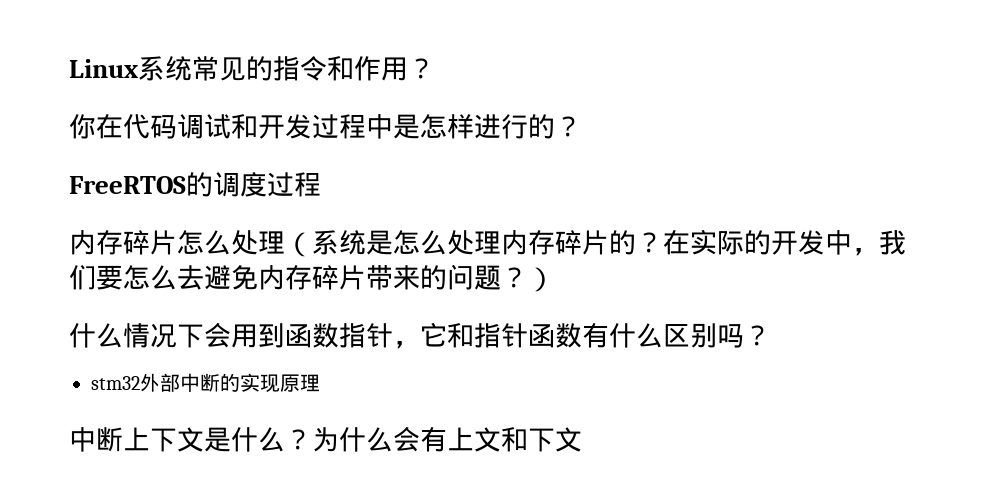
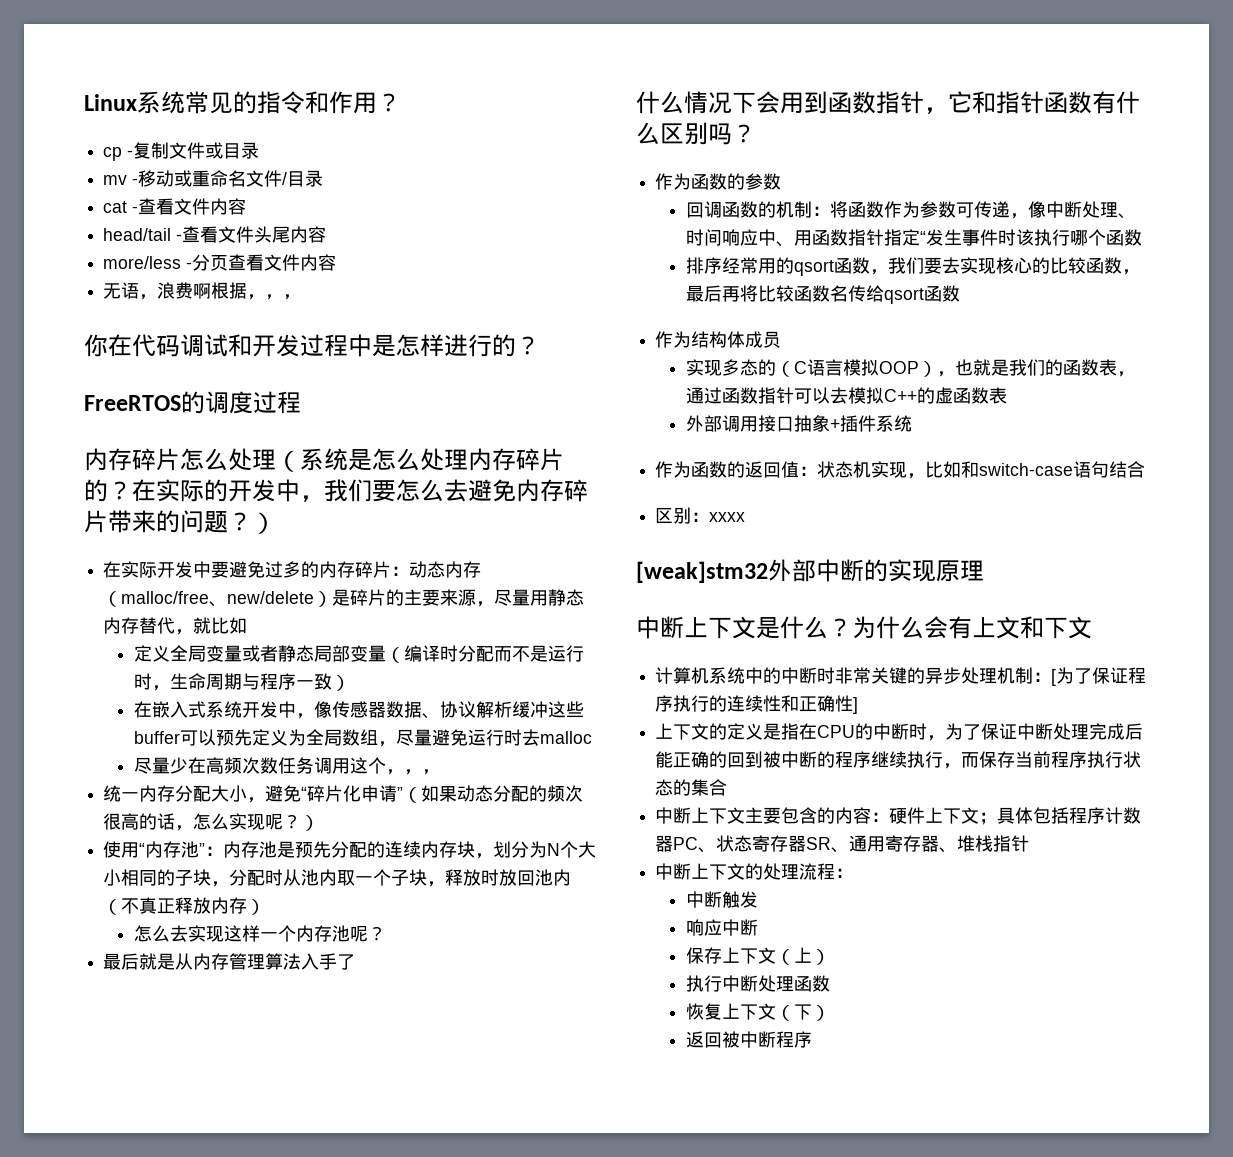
(435, 68) none -> [103,142,260,161] [103,170,324,187] [103,198,247,215] [103,226,327,243] [103,254,337,271] [103,282,302,300] // cp -复制文件或目录 // mv -移动或重命名文件/目录 // cat -查看文件内容 // head/tail -查看文件头尾内容 // more/less -分页查看文件内容 // 无语，浪费啊根据，，，
(555, 279) none -> [103,561,482,578] [103,589,585,607] [103,617,248,635] [134,645,585,663] [134,673,351,691] [134,701,585,719] [134,729,593,747] [134,757,441,775] [103,785,584,803] [103,813,320,831] [103,841,597,859] [103,869,572,887] [103,897,266,915] [134,925,387,942] [103,953,356,970] // 在实际开发中要避免过多的内存碎片：动态内存（malloc/free、new/delete）是碎片的主要来源，尽量用静态内存替代，就比如 // 定义全局变量或者静态局部变量（编译时分配而不是运行时，生命周期与程序一致） // 在嵌入式系统开发中，像传感器数据、协议解析缓冲这些buffer可以预先定义为全局数组，尽量避免运行时去malloc // 尽量少在高频次数任务调用这个，，， // 统一内存分配大小，避免“碎片化申请”（如果动态分配的频次很高的话，怎么实现呢？） // 使用“内存池”：内存池是预先分配的连续内存块，划分为N个大小相同的子块，分配时从池内取一个子块，释放时放回池内（不真正释放内存） // 怎么去实现这样一个内存池呢？ // 最后就是从内存管理算法入手了
[91,376,140,390] stm32 -> [655,173,782,190] [686,201,1137,219] [686,229,1143,247] [686,257,1141,276] [686,285,961,304] [655,331,782,348] [686,359,1136,377] [686,387,1008,404] [686,415,913,432] [655,461,1146,479] [655,507,746,524] [636,561,768,583] 作为函数的参数 // 回调函数的机制：将函数作为参数可传递，像中断处理、时间响应中、用函数指针指定“发生事件时该执行哪个函数 // 排序经常用的qsort函数，我们要去实现核心的比较函数，最后再将比较函数名传给qsort函数 // 作为结构体成员 // 实现多态的（C语言模拟OOP），也就是我们的函数表，通过函数指针可以去模拟C++的虚函数表 // 外部调用接口抽象+插件系统 // 作为函数的返回值：状态机实现，比如和switch-case语句结合 // 区别：xxxx // [weak]stm32
(582, 439) none -> [655,667,1147,686] [655,695,859,714] [655,723,1144,741] [655,751,1142,769] [655,779,728,796] [655,807,1142,825] [655,835,1030,853] [655,863,854,880] [686,891,759,908] [686,919,759,936] [686,947,831,965] [686,975,831,992] [686,1003,831,1021] [686,1031,813,1048] // 计算机系统中的中断时非常关键的异步处理机制：[为了保证程序执行的连续性和正确性] // 上下文的定义是指在CPU的中断时，为了保证中断处理完成后能正确的回到被中断的程序继续执行，而保存当前程序执行状态的集合 // 中断上下文主要包含的内容：硬件上下文；具体包括程序计数器PC、状态寄存器SR、通用寄存器、堆栈指针 // 中断上下文的处理流程： // 中断触发 // 响应中断 // 保存上下文（上） // 执行中断处理函数 // 恢复上下文（下） // 返回被中断程序

